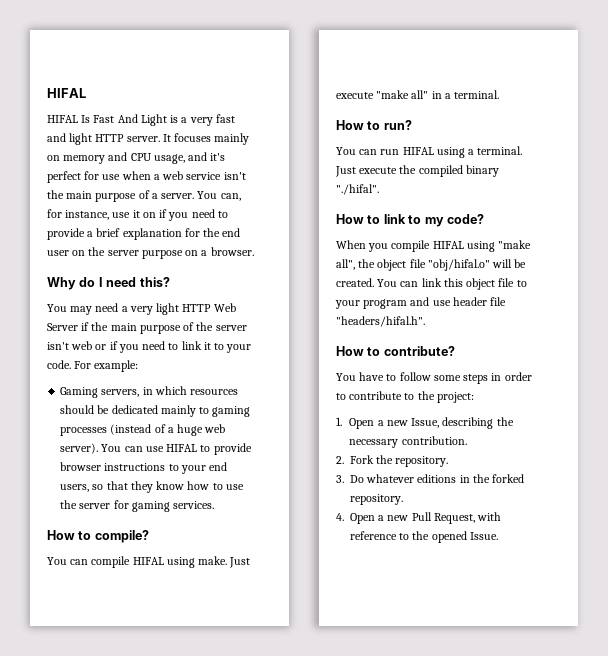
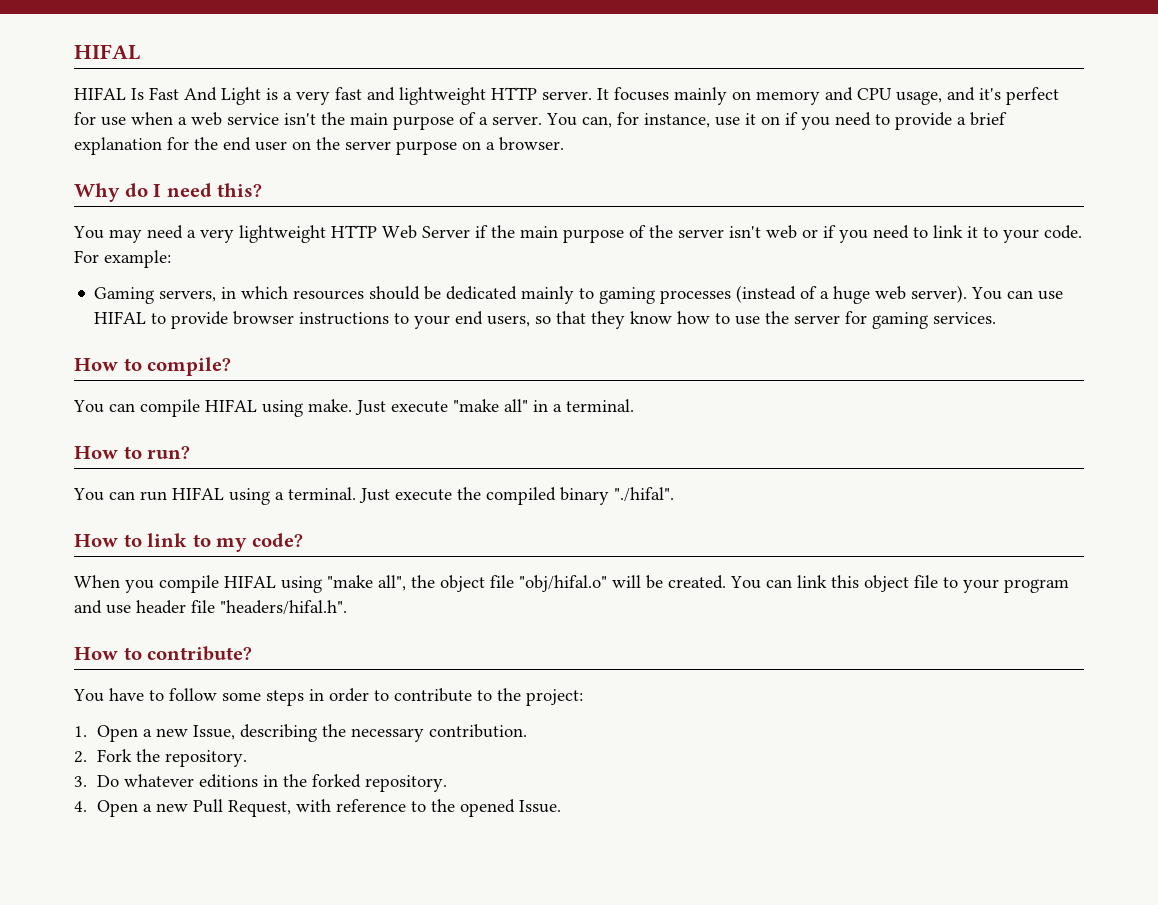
[69,133,93,145] light -> [399,87,486,105] lightweight
[156,303,180,315] light -> [239,225,326,243] lightweight

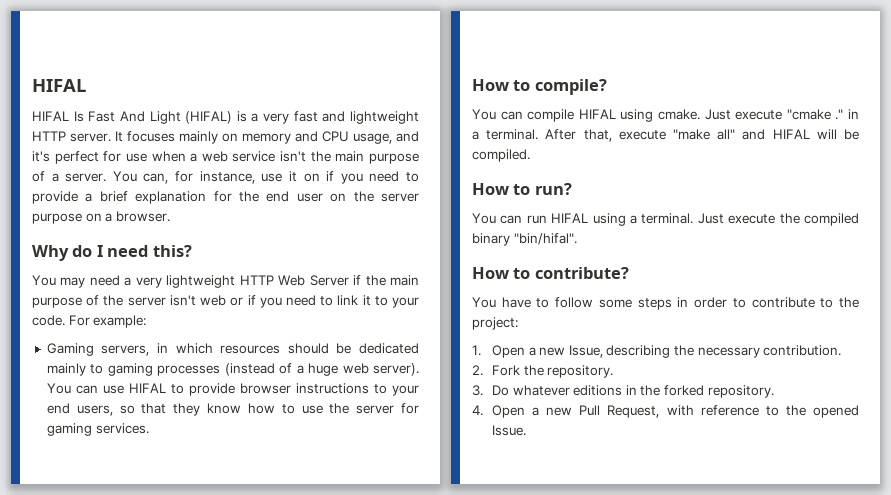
(261, 96) none -> [185,111,233,124] (HIFAL)
[308,399,634,415] make. Just execute "make all" in a terminal. -> [658,109,859,120] [472,129,859,142] [472,149,530,162] cmake. Just execute "cmake ." in a terminal. After that, execute "make all" and HIFAL will be compiled.
[614,487,674,502] [74,533,303,552] [74,575,1069,593] [74,600,347,615] "./hifal". // How to link to my code? // When you compile HIFAL using "make all", the object file "obj/hifal.o" will be created. You can link this object file to your program and use header file "headers/hifal.h". -> [513,233,577,245] "bin/hifal".

